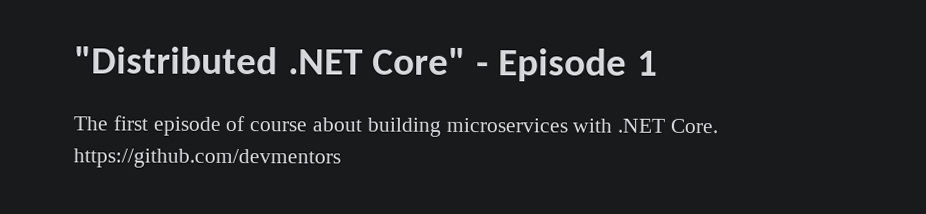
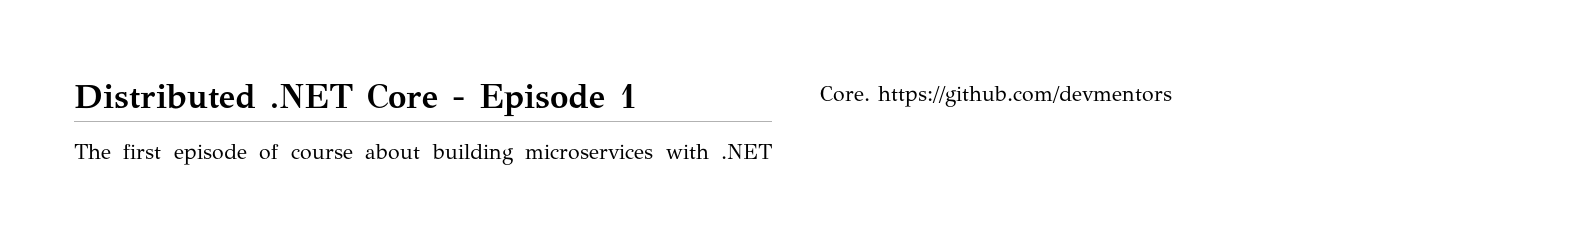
[74,46,467,76] "Distributed .NET Core" -> [74,83,438,109] Distributed .NET Core

